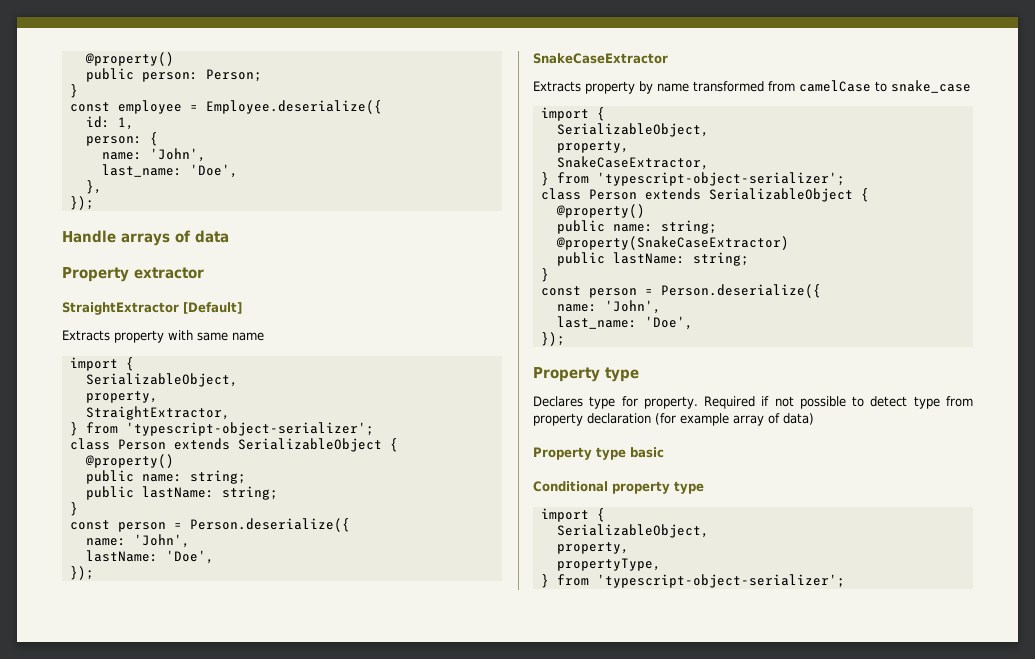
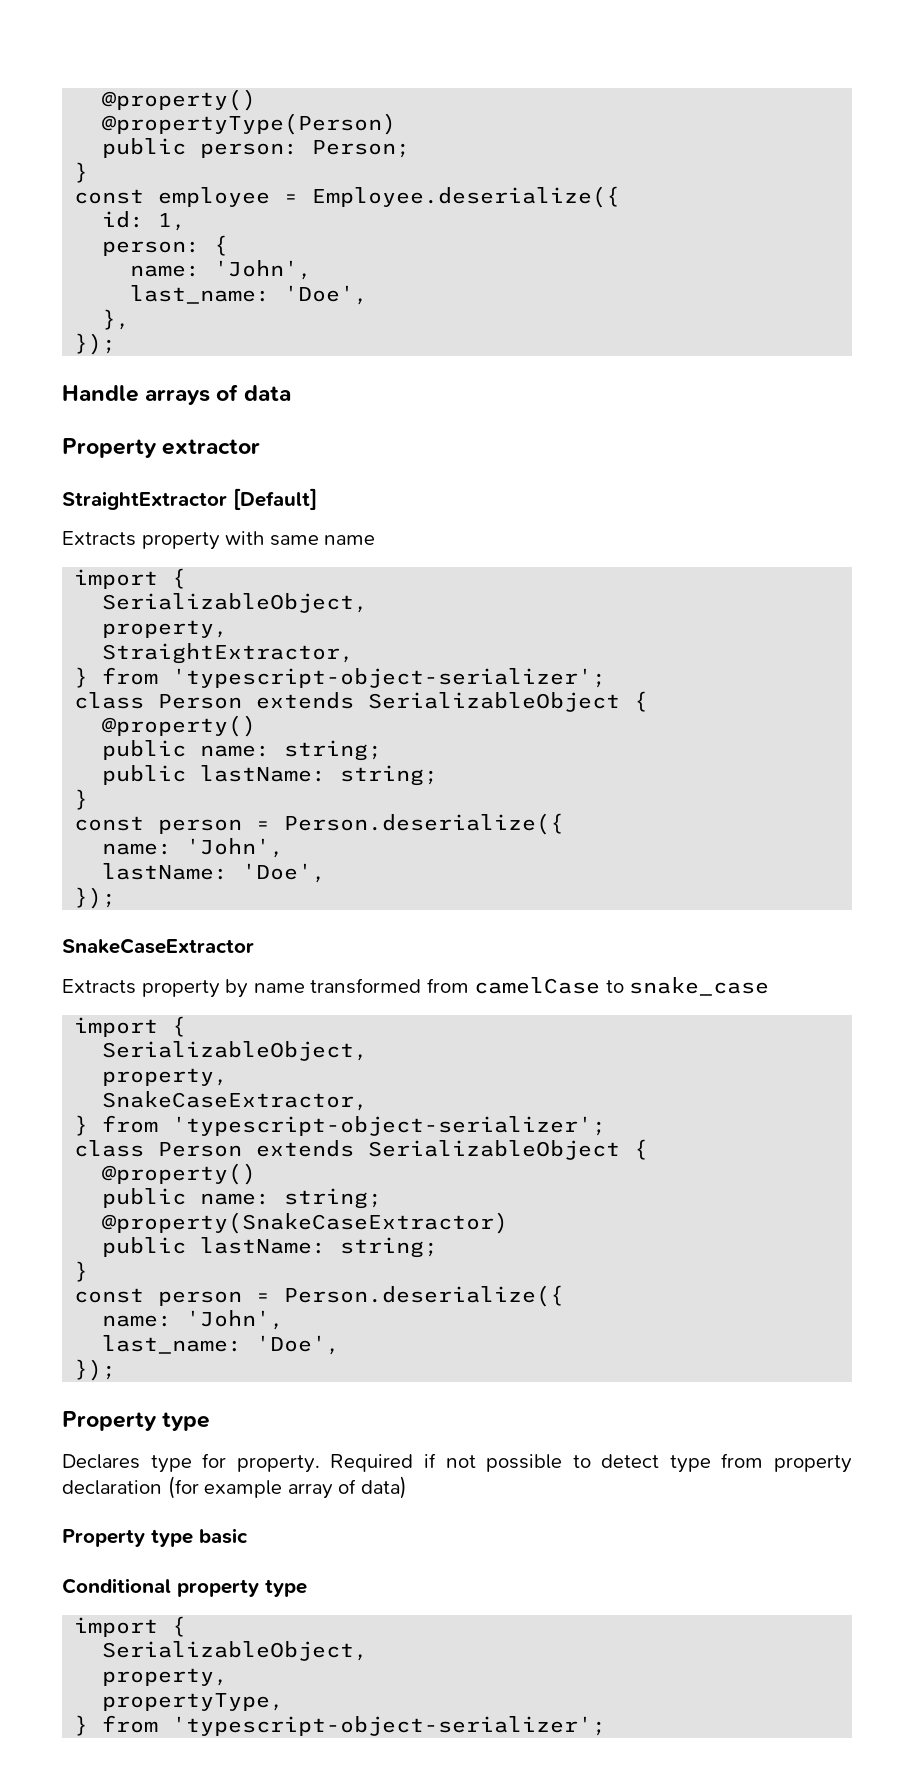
[84,52,174,66] @property() -> [102,89,257,111] [102,113,397,135] @property() // @propertyType(Person)

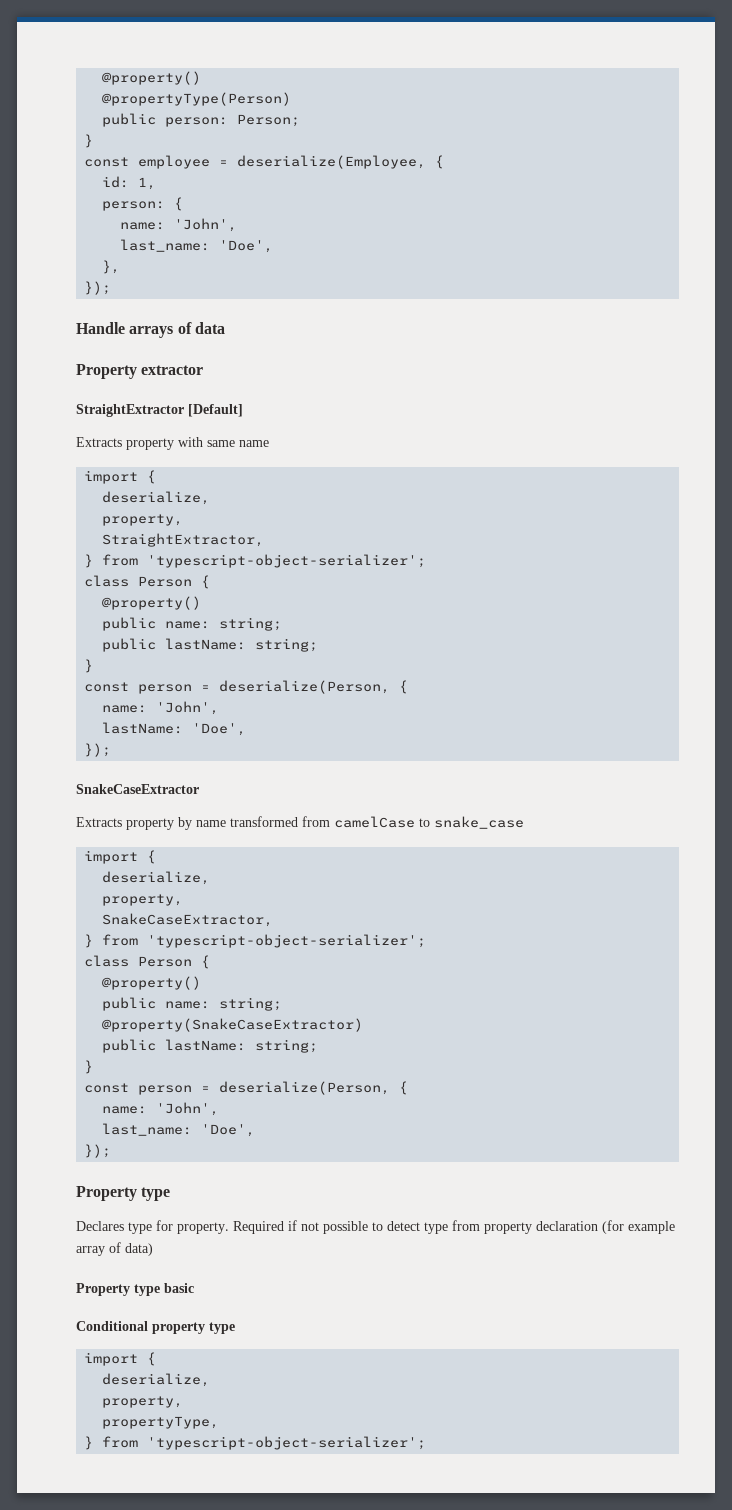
[312,186,621,208] Employee.deserialize({ -> [237,155,445,169] deserialize(Employee, {
[102,593,369,613] SerializableObject, -> [102,491,211,505] deserialize,
[256,692,621,712] extends SerializableObject -> (193, 581) none
[284,813,565,835] Person.deserialize({ -> [219,680,409,694] deserialize(Person, {
[102,1041,369,1061] SerializableObject, -> [102,871,211,885] deserialize,
[256,1140,621,1160] extends SerializableObject -> (193, 961) none
[284,1285,565,1307] Person.deserialize({ -> [219,1081,409,1095] deserialize(Person, {
[102,1641,369,1661] SerializableObject, -> [102,1373,211,1387] deserialize,

